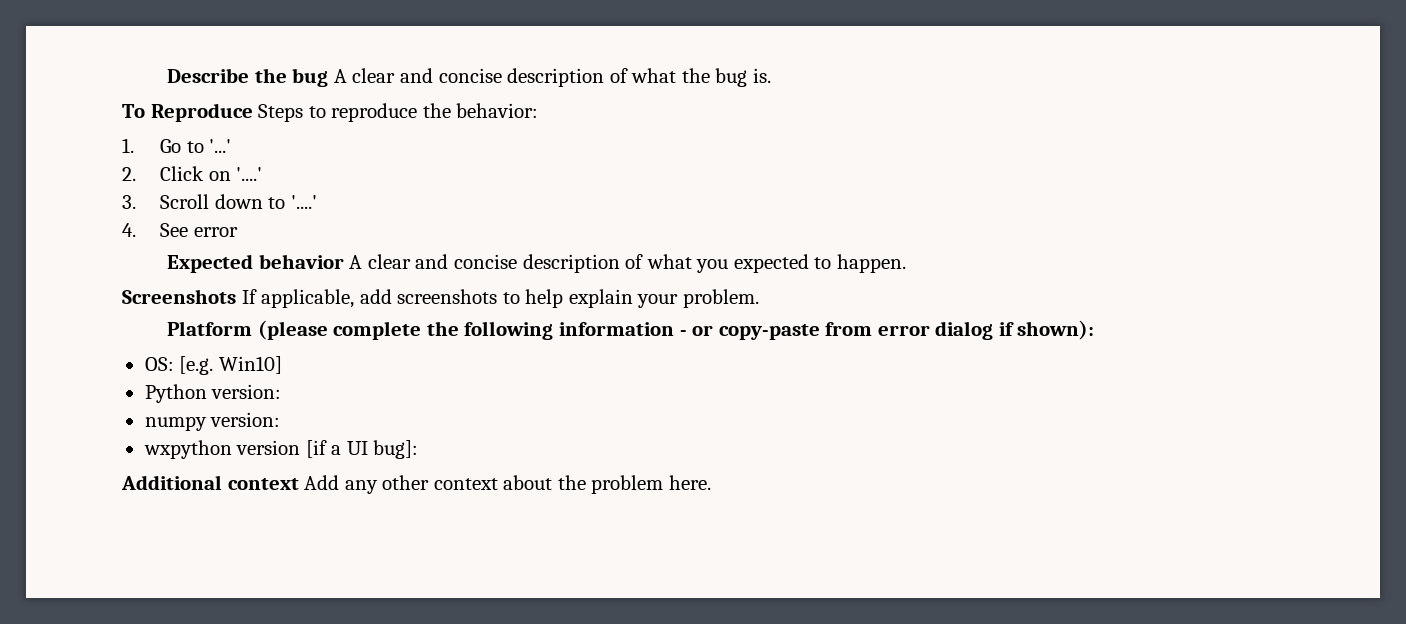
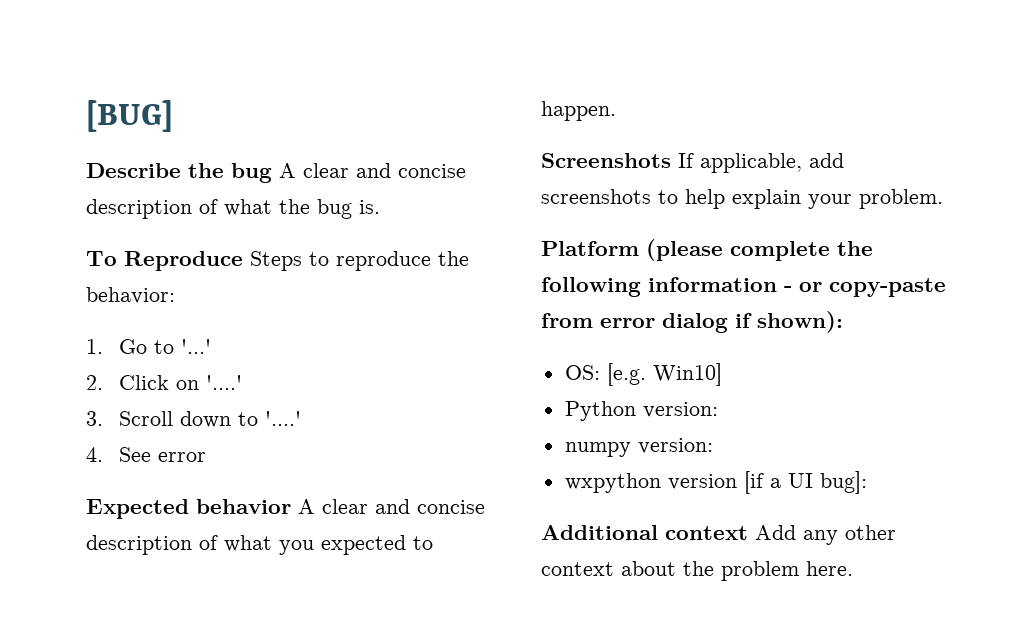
(167, 75) none -> [86,100,173,132] [BUG] //

